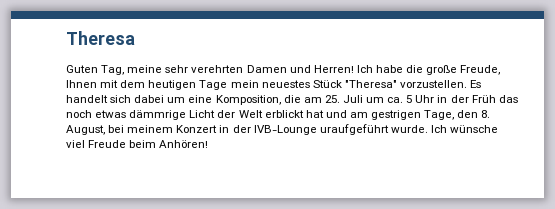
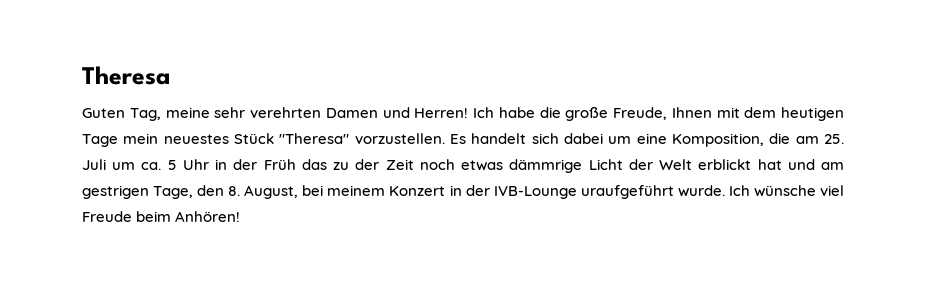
(518, 99) none -> [333,159,414,170] zu der Zeit

